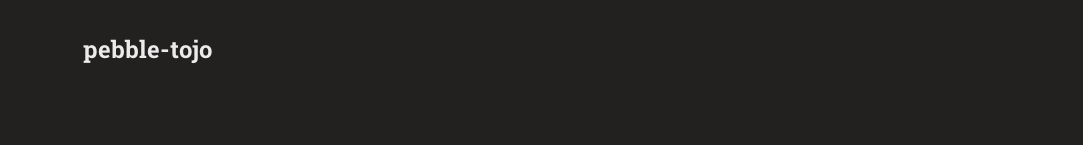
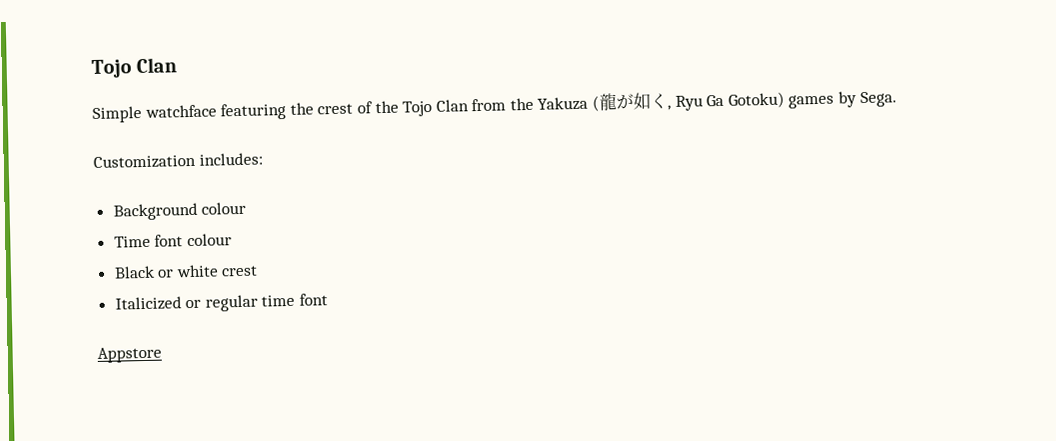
[83,39,212,64] pebble-tojo -> [91,57,178,79] [92,91,897,124] [93,152,263,170] [112,201,247,221] [113,233,232,248] [113,264,259,279] [114,293,329,312] [97,346,162,363] Tojo Clan // Simple watchface featuring the crest of the Tojo Clan from the Yakuza (龍が如く, Ryu Ga Gotoku) games by Sega. // Customization includes: // Background colour // Time font colour // Black or white crest // Italicized or regular time font // Appstore

